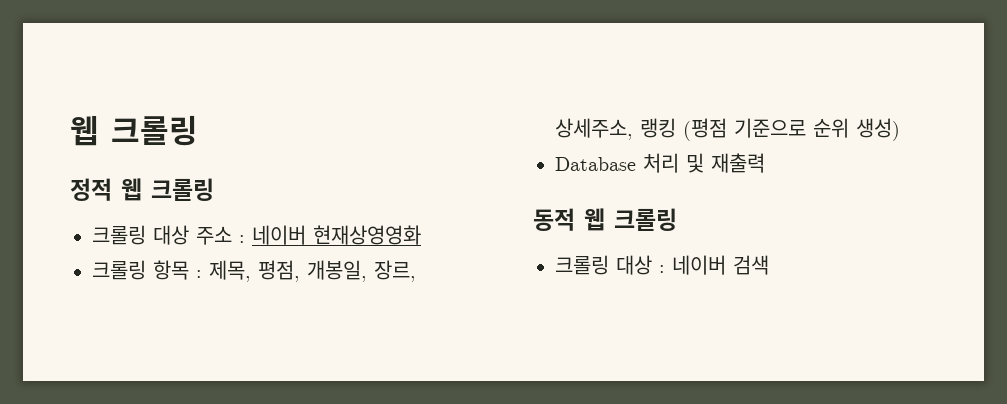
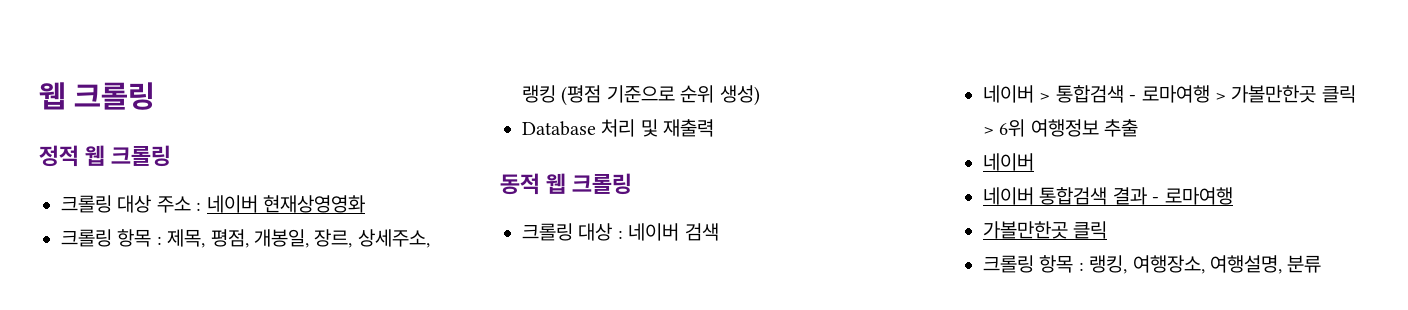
(769, 265) none -> [983,85,1356,103] [983,119,1139,137] [983,153,1034,171] [983,187,1233,205] [983,221,1108,239] [983,255,1322,274] // 네이버 > 통합검색 - 로마여행 > 가볼만한곳 클릭 > 6위 여행정보 추출 // 네이버 // 네이버 통합검색 결과 - 로마여행 // 가볼만한곳 클릭 // 크롤링 항목 : 랭킹, 여행장소, 여행설명, 분류

